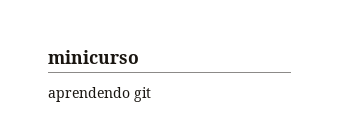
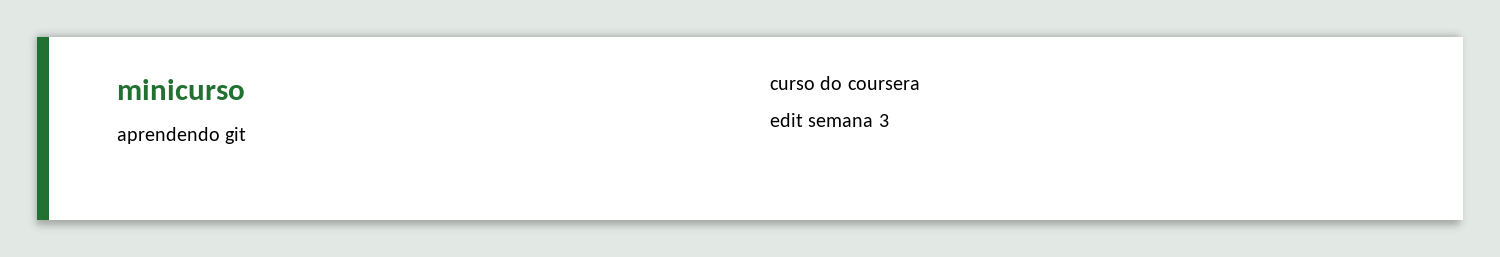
(151, 94) none -> [770,76,920,90] [770,113,889,127] // curso do coursera // edit semana 3

